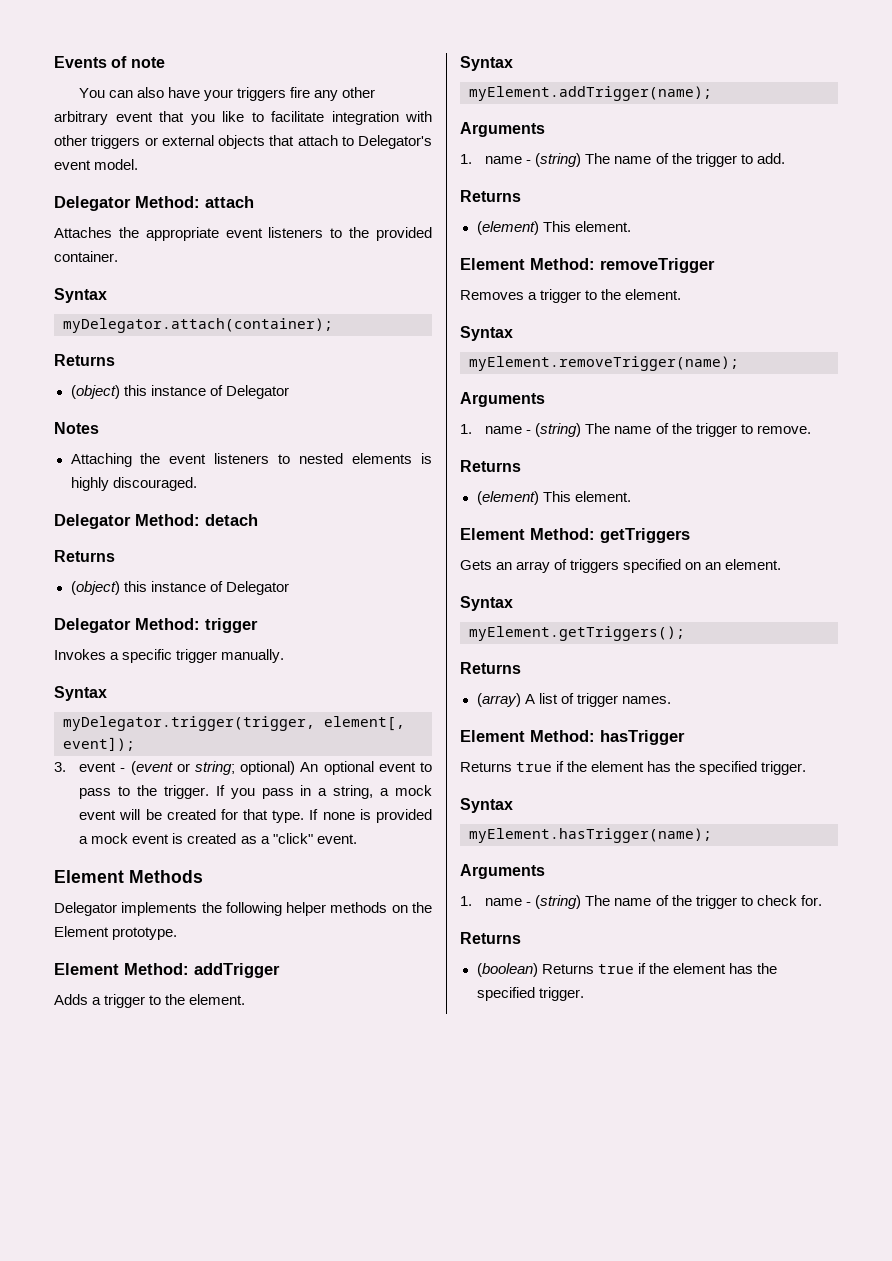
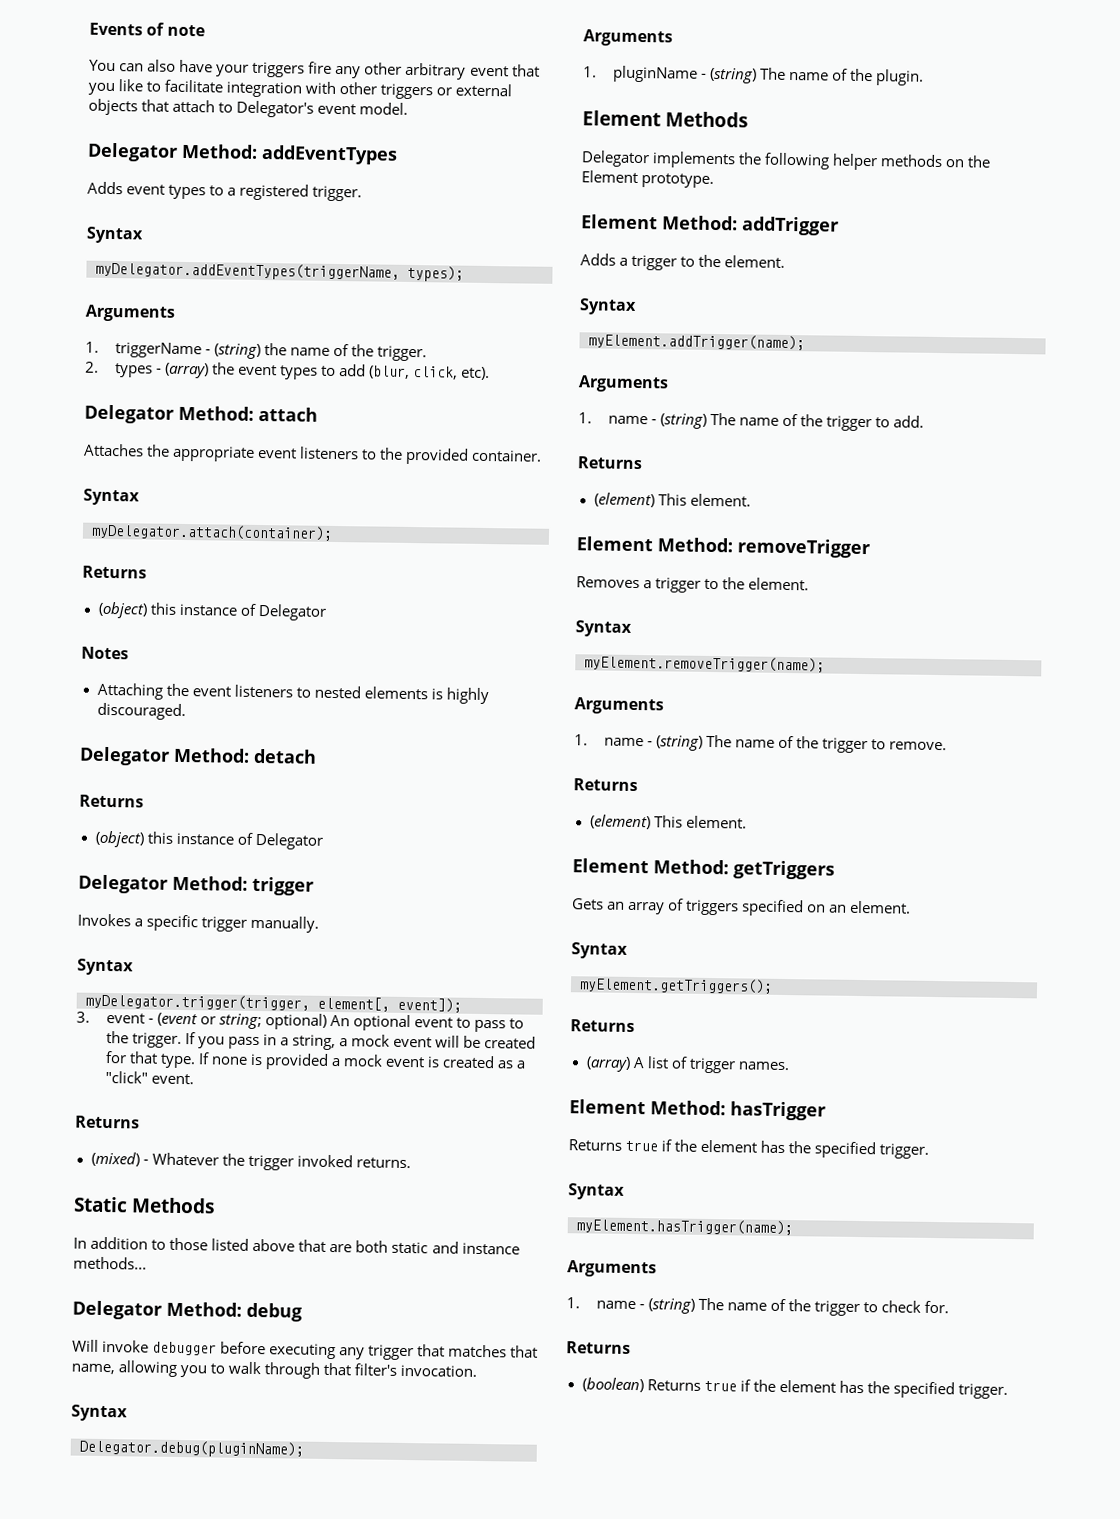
(139, 164) none -> [87,142,398,165] [87,181,363,202] [86,226,144,244] [95,261,464,282] [85,304,175,322] [85,341,428,362] [85,361,491,381] // Delegator Method: addEventTypes // Adds event types to a registered trigger. // Syntax // myDelegator.addEventTypes(triggerName, types); // Arguments // 1. triggerName - (string) the name of the trigger. // 2. types - (array) the event types to add (blur, click, etc).
(357, 839) none -> [75,1115,140,1129] [90,1151,411,1171] [73,1196,216,1214] [73,1236,520,1255] [73,1256,147,1270] [72,1300,302,1322] [72,1339,539,1361] [71,1360,478,1379] [71,1404,128,1422] [79,1439,304,1458] [583,29,673,47] [583,65,925,86] // Returns // (mixed) - Whatever the trigger invoked returns. // Static Methods // In addition to those listed above that are both static and instance methods... // Delegator Method: debug // Will invoke debugger before executing any trigger that matches that name, allowing you to walk through that filter's invocation. // Syntax // Delegator.debug(pluginName); // Arguments // 1. pluginName - (string) The name of the plugin.

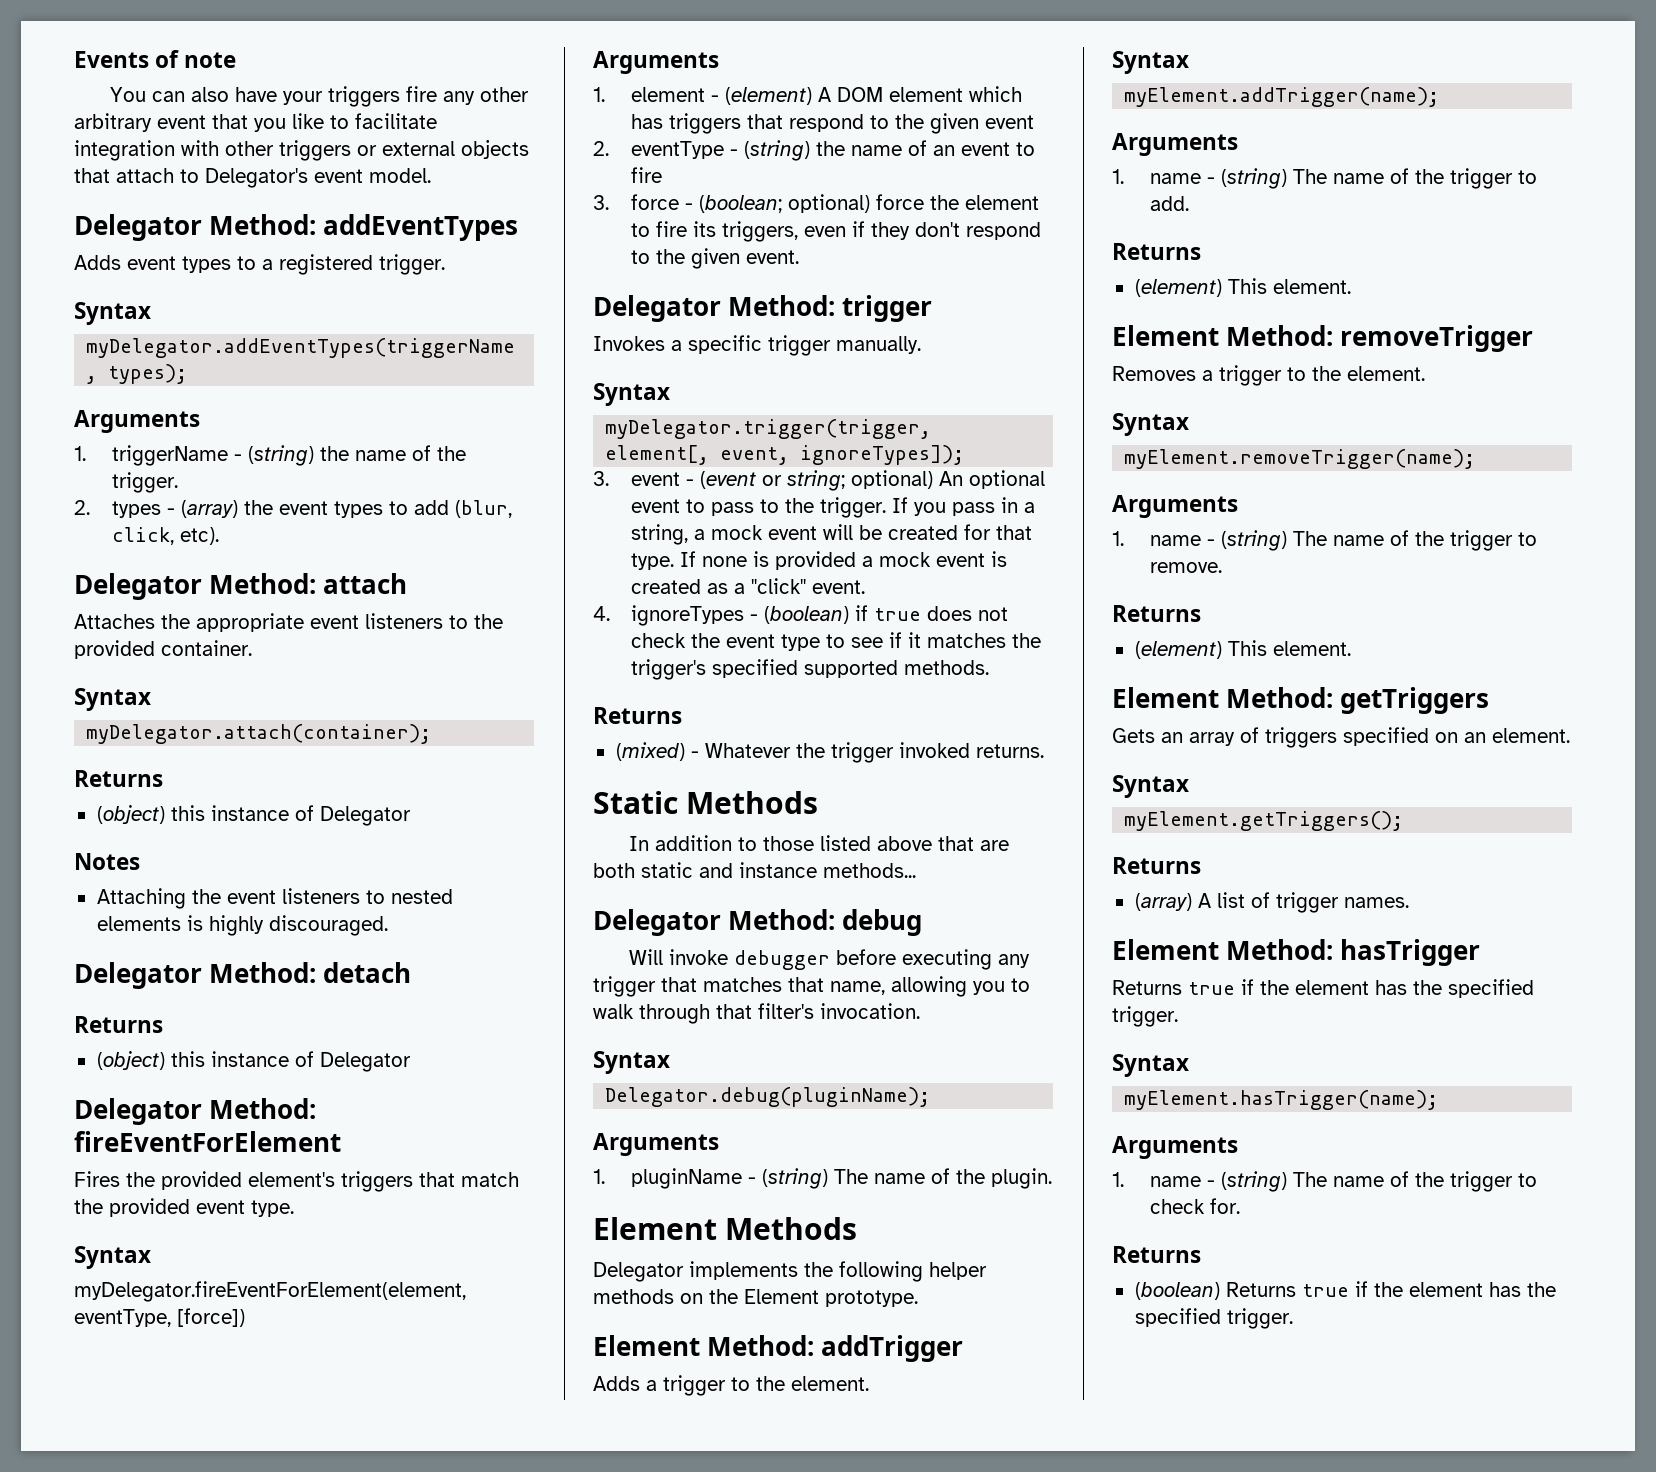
(323, 841) none -> [74,1098,317,1125] [74,1131,341,1152] [74,1171,519,1192] [74,1198,294,1217] [74,1246,151,1269] [74,1281,466,1302] [74,1308,245,1327] [593,51,719,74] [593,86,1022,105] [630,113,1034,134] [593,140,1035,161] [630,167,662,183] [593,194,1039,213] [630,221,1041,242] [630,248,799,269] // Delegator Method: fireEventForElement // Fires the provided element's triggers that match the provided event type. // Syntax // myDelegator.fireEventForElement(element, eventType, [force]) // Arguments // 1. element - (element) A DOM element which has triggers that respond to the given event // 2. eventType - (string) the name of an event to fire // 3. force - (boolean; optional) force the element to fire its triggers, even if they don't respond to the given event.
[397,997,462,1013] event]); -> [720,445,965,465] event, ignoreTypes]);
(194, 1079) none -> [593,605,1008,626] [630,632,1041,651] [630,659,989,680] // 4. ignoreTypes - (boolean) if true does not check the event type to see if it matches the trigger's specified supported methods.

